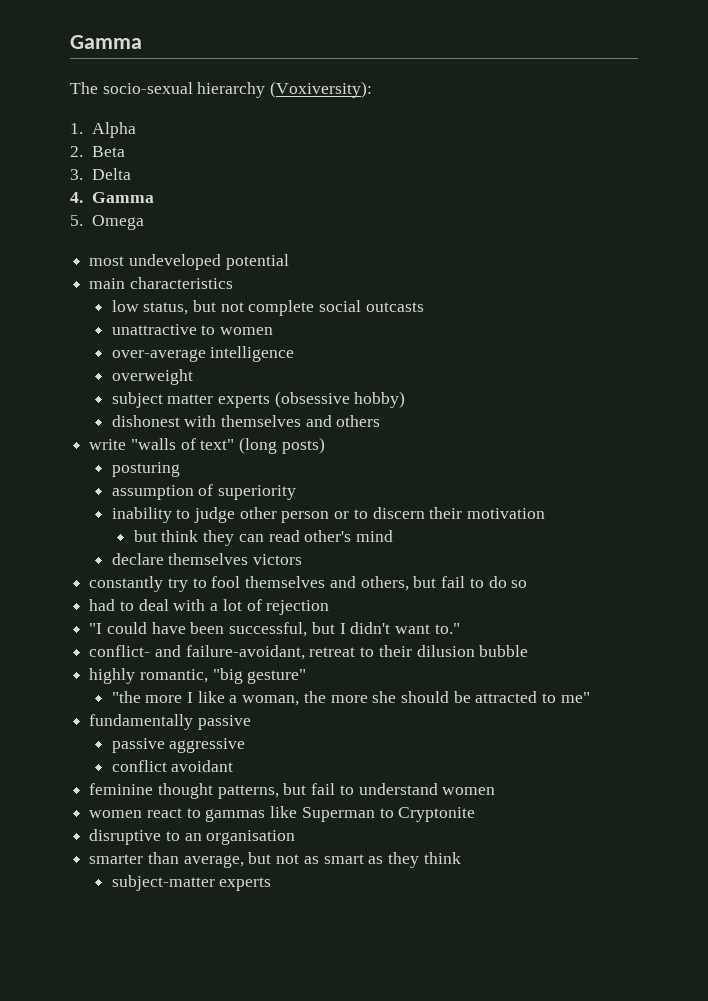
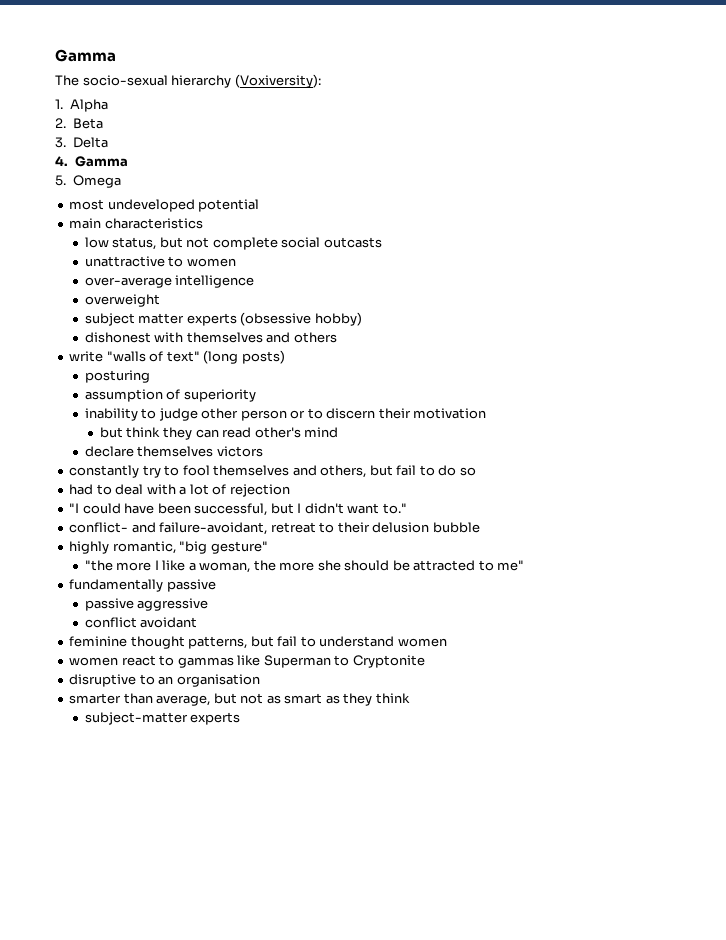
[416,645,475,657] dilusion -> [372,522,430,533] delusion

